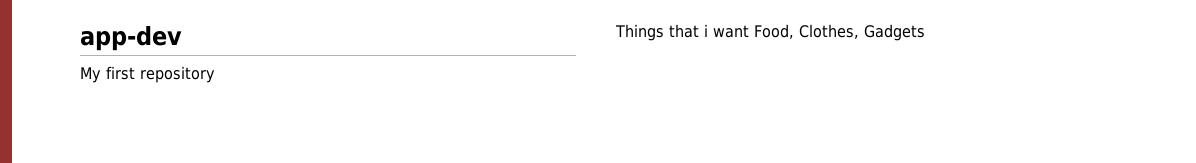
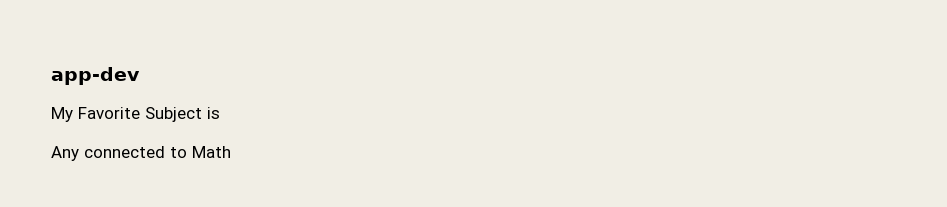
[106,66,215,83] [615,24,925,41] first repository // Things that i want Food, Clothes, Gadgets -> [78,107,220,122] [51,146,231,161] Favorite Subject is // Any connected to Math

